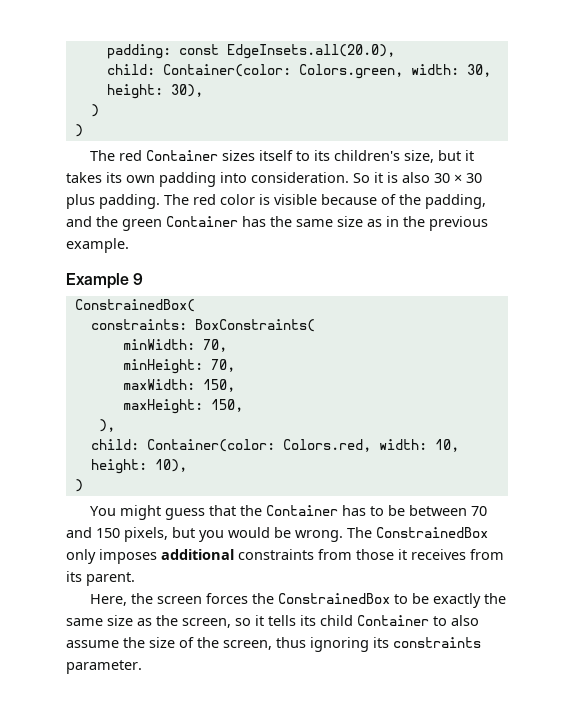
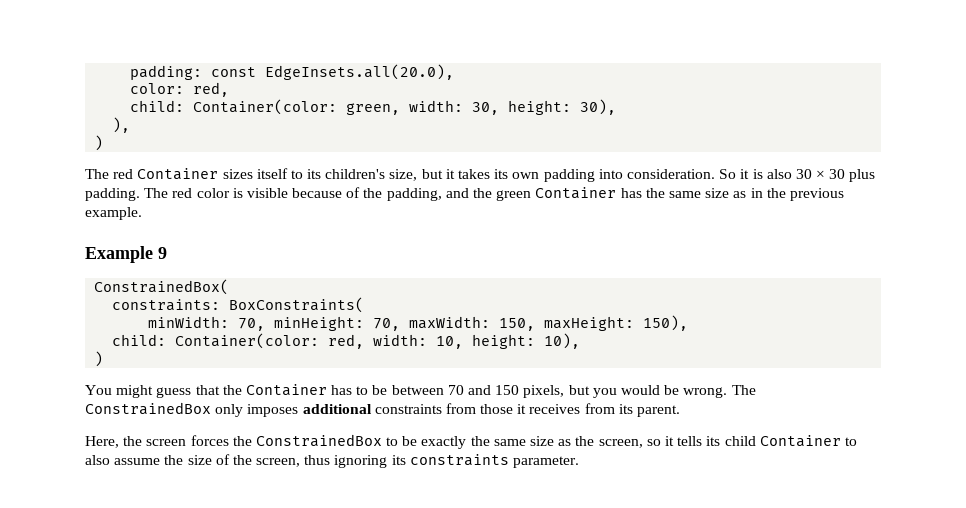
[106,64,403,79] // child: Container(color: Colors.green, -> [130,82,230,97] [130,99,401,115] // color: red, // child: Container(color: green,
[90,104,99,117] ) -> [112,117,131,133] ),
(227, 345) // -> (266, 324) none
(235, 365) // -> (401, 324) none
[122,399,243,414] [98,419,115,432] [90,439,371,452] // maxHeight: 150, // ), // child: Container(color: Colors.red, -> [544,315,689,331] [112,333,365,349] maxHeight: 150), // child: Container(color: red,

